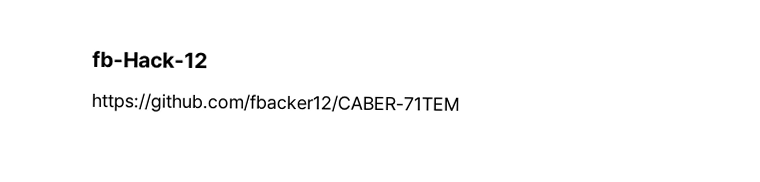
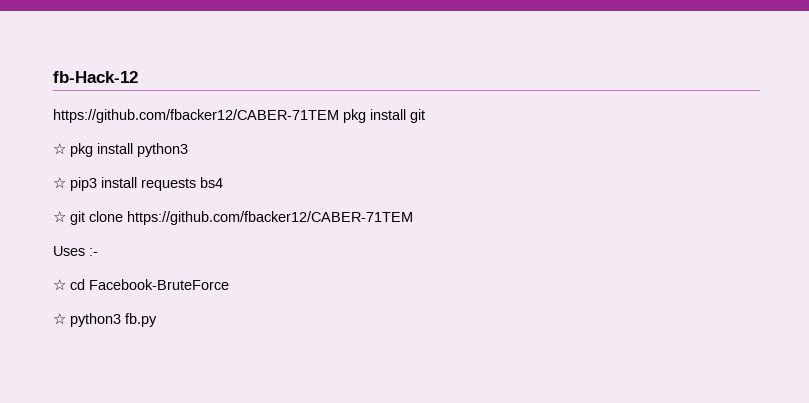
(460, 103) none -> [343,109,425,123] [53,143,188,157] [53,177,223,191] [53,211,413,225] [53,246,98,256] [53,279,229,291] [53,313,157,327] pkg install git // ☆ pkg install python3 // ☆ pip3 install requests bs4 // ☆ git clone https://github.com/fbacker12/CABER-71TEM // Uses :- // ☆ cd Facebook-BruteForce // ☆ python3 fb.py

